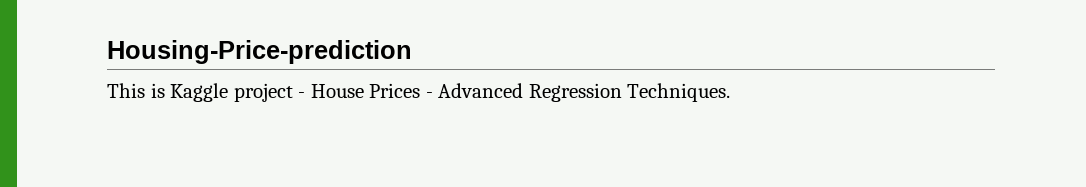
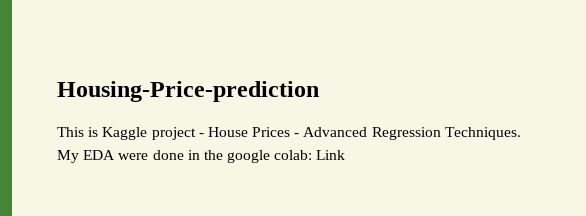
(731, 92) none -> [57,150,346,163] My EDA were done in the google colab: Link

